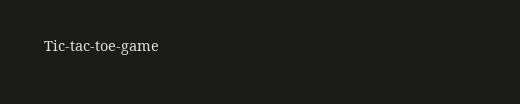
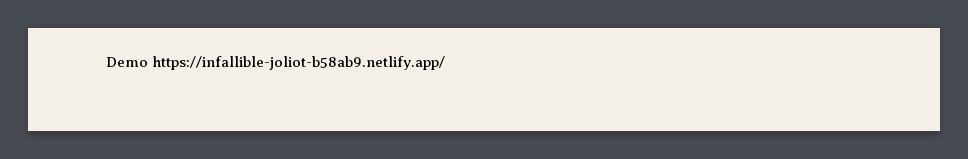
[44,40,159,55] Tic-tac-toe-game -> [106,56,446,70] Demo https://infallible-joliot-b58ab9.netlify.app/

